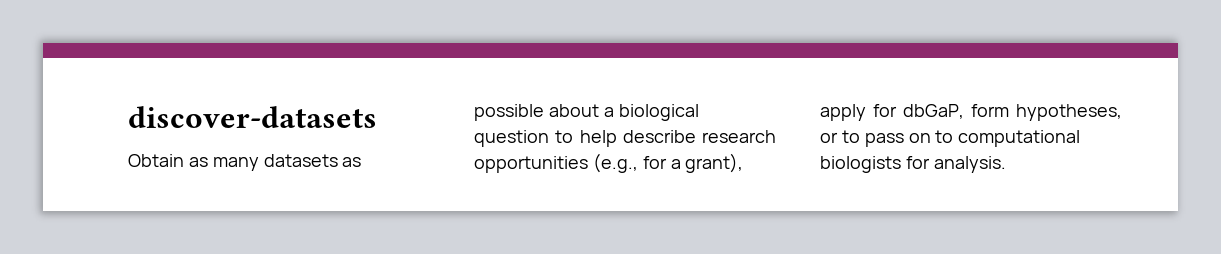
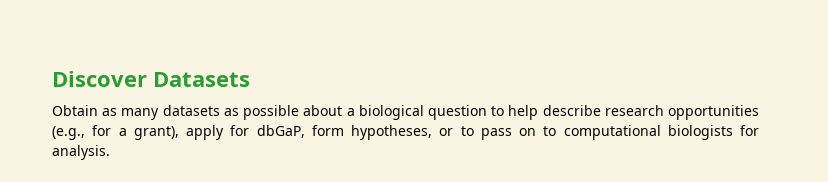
[128,106,377,128] discover-datasets -> [52,71,250,87] Discover Datasets

